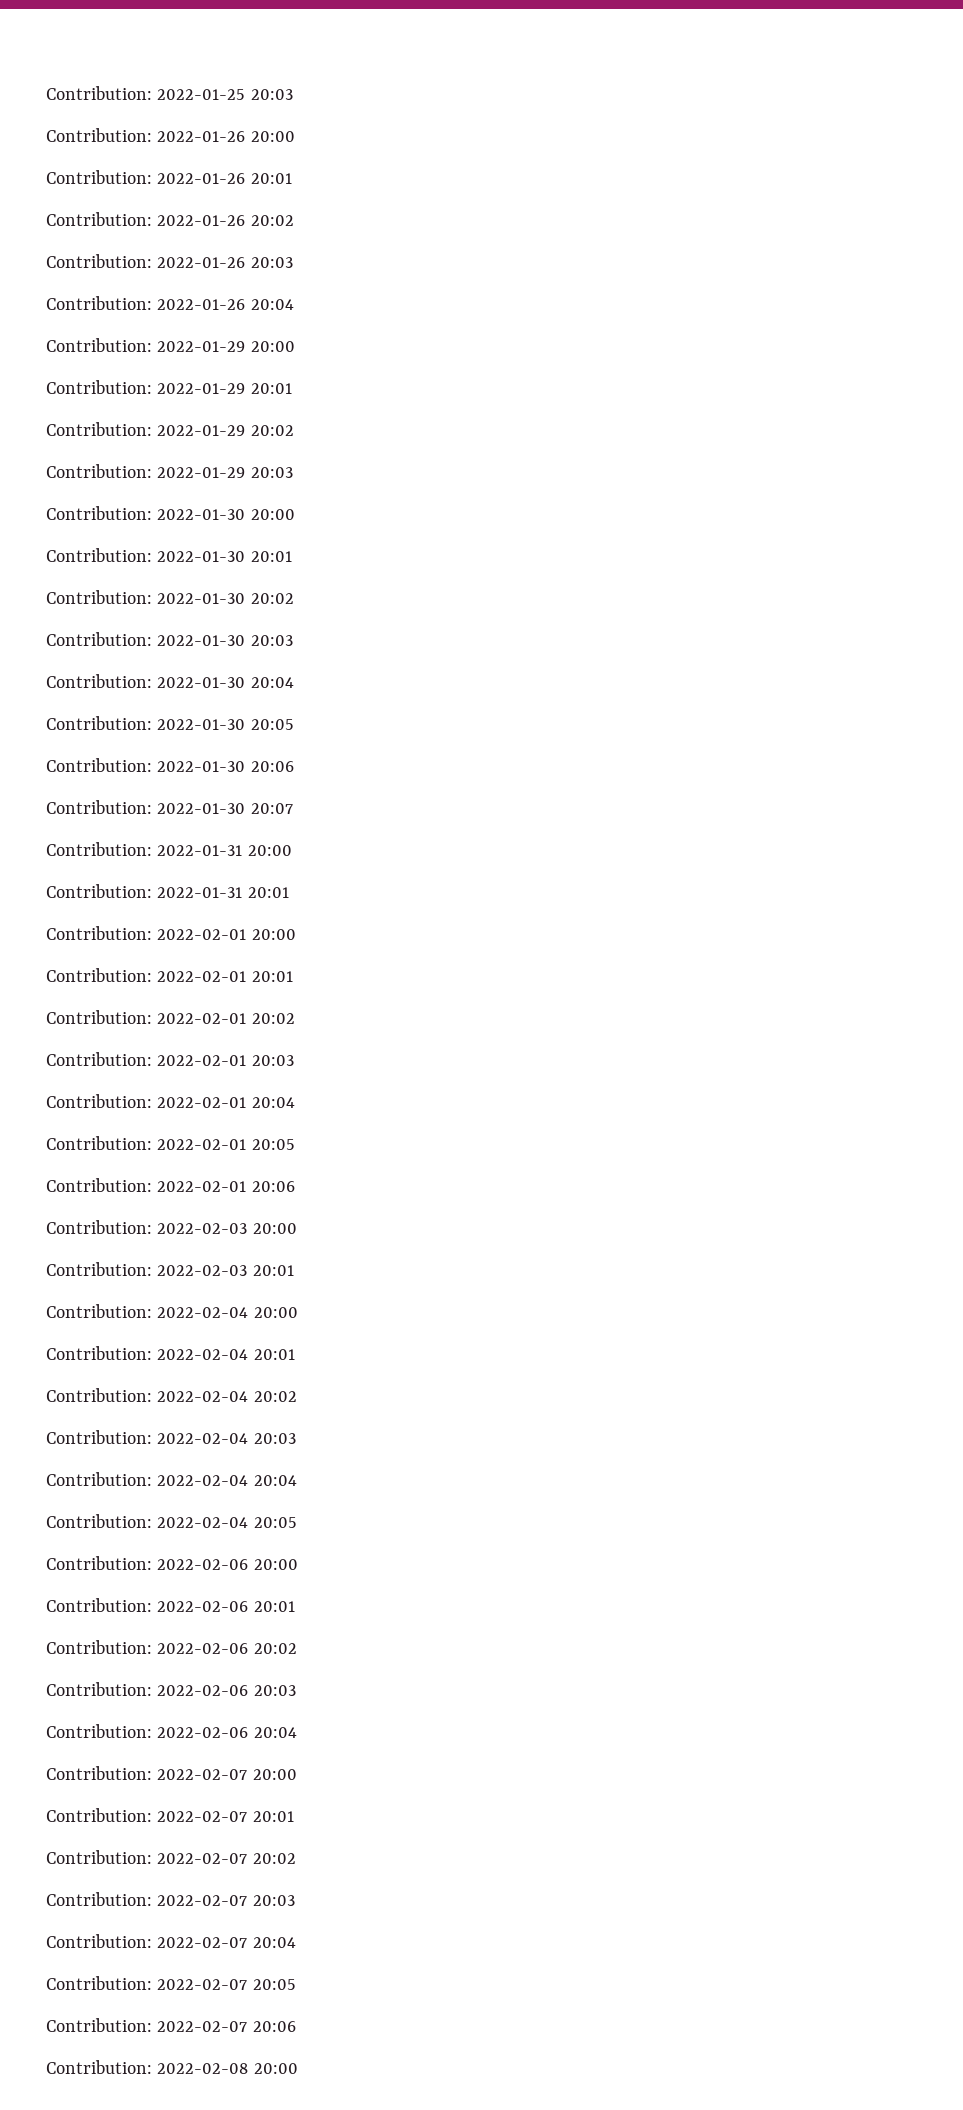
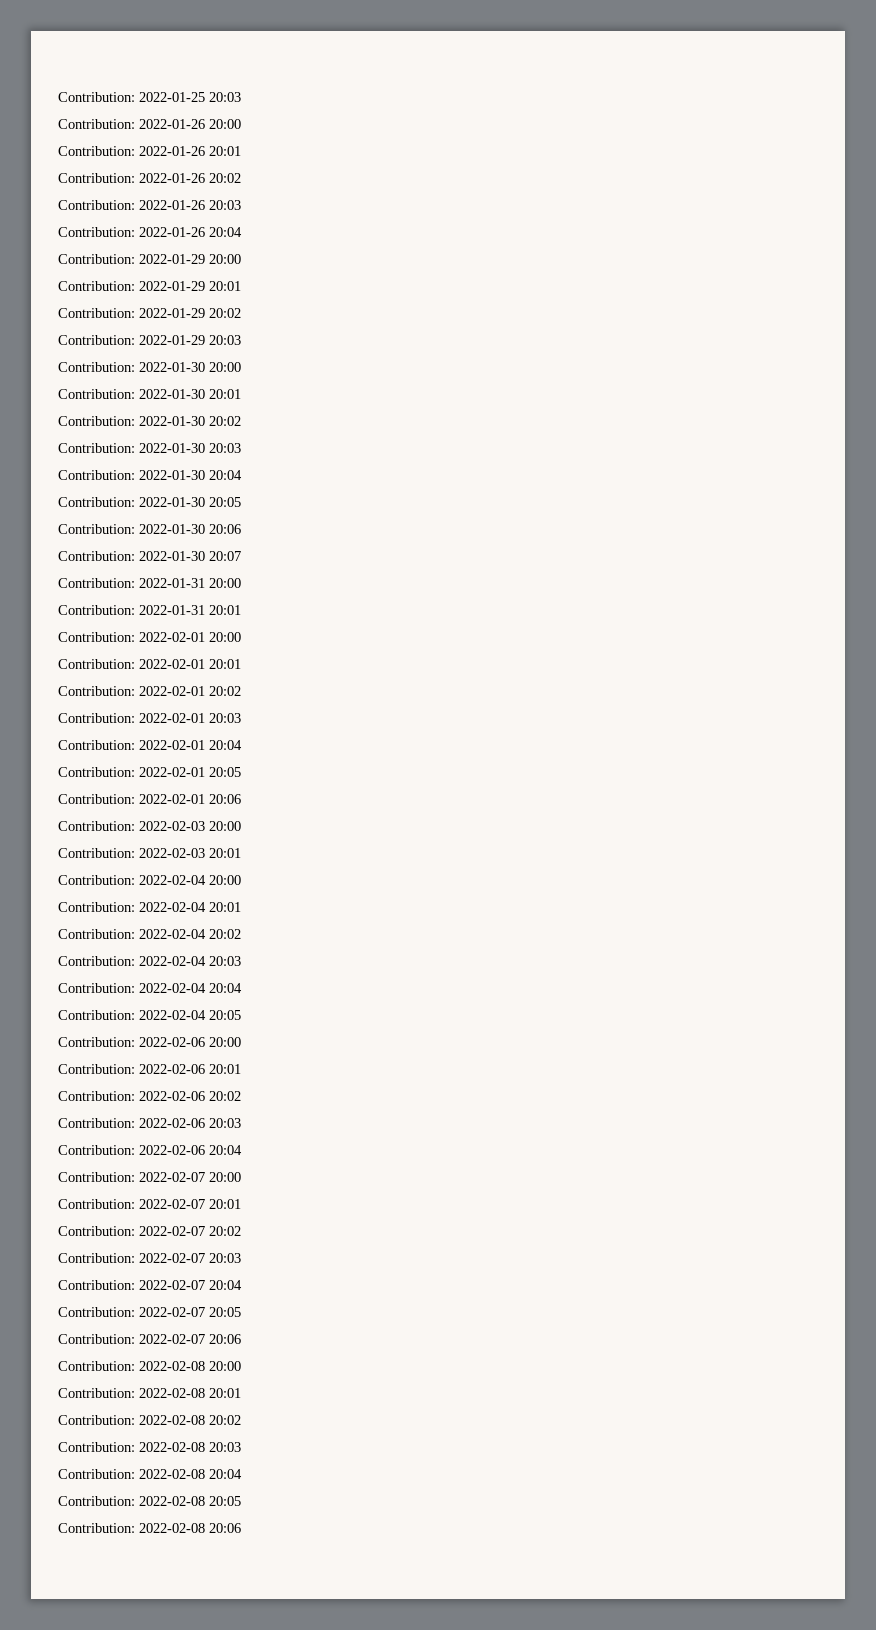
(298, 2068) none -> [58,1388,241,1398] [58,1415,241,1425] [58,1442,241,1452] [58,1469,242,1479] [58,1496,241,1506] [58,1523,241,1533] // Contribution: 2022-02-08 20:01 // Contribution: 2022-02-08 20:02 // Contribution: 2022-02-08 20:03 // Contribution: 2022-02-08 20:04 // Contribution: 2022-02-08 20:05 // Contribution: 2022-02-08 20:06

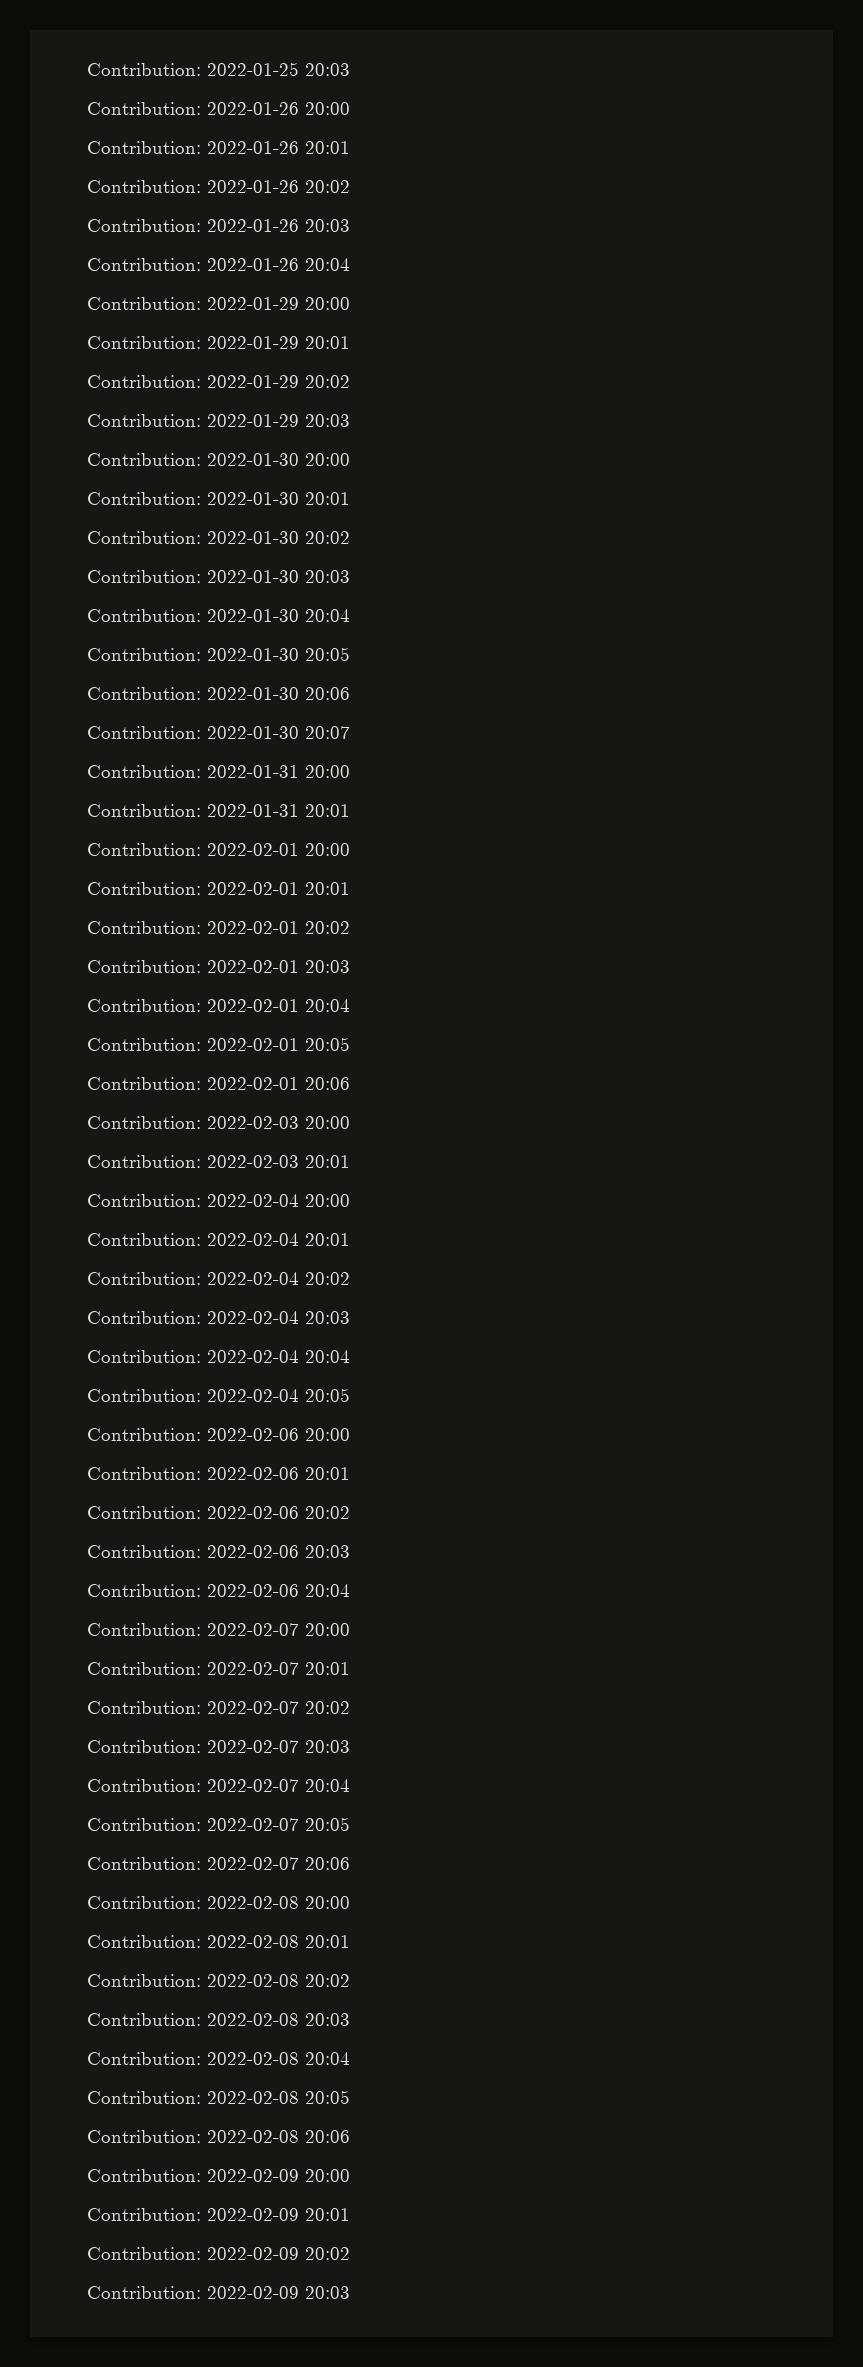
(241, 1528) none -> [87,2169,350,2182] [87,2208,350,2221] [87,2247,350,2260] [87,2286,350,2299] // Contribution: 2022-02-09 20:00 // Contribution: 2022-02-09 20:01 // Contribution: 2022-02-09 20:02 // Contribution: 2022-02-09 20:03

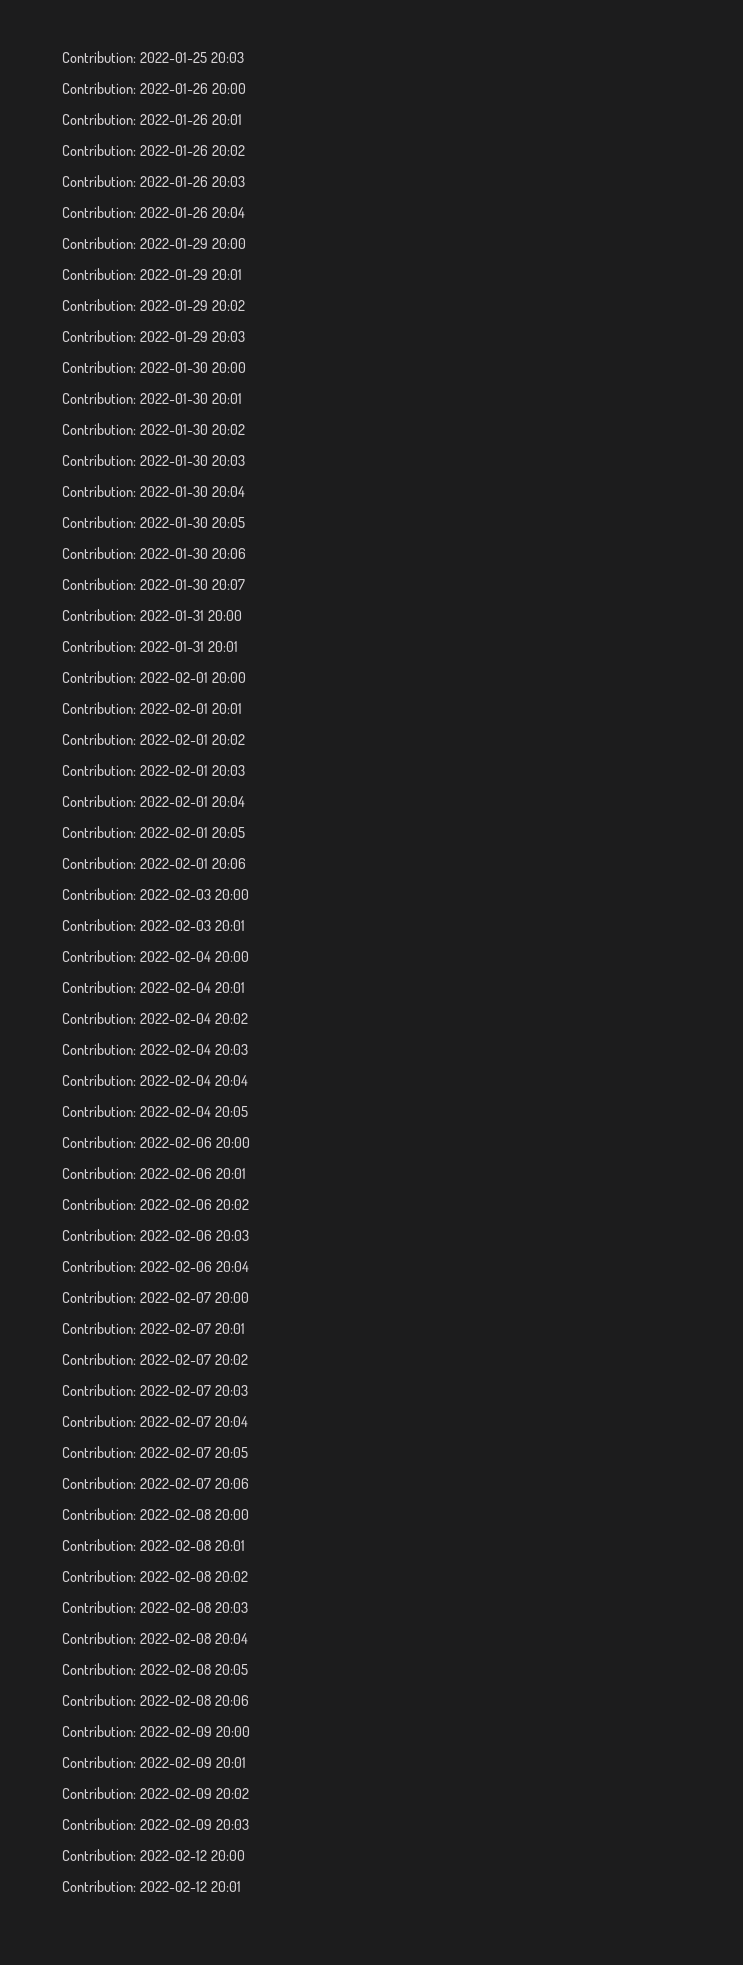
(350, 2292) none -> [62,1849,245,1861] [62,1880,241,1892] // Contribution: 2022-02-12 20:00 // Contribution: 2022-02-12 20:01

